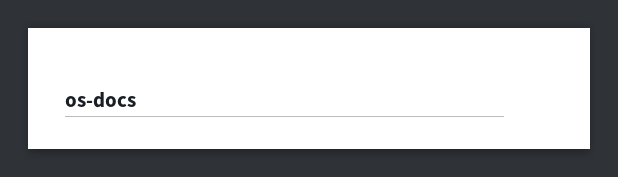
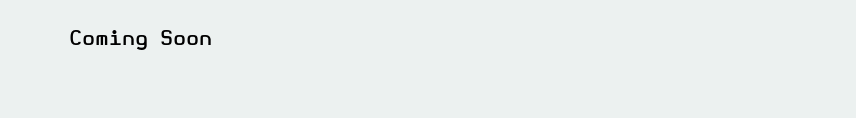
[65,92,136,108] os-docs -> [69,30,212,50] Coming Soon

